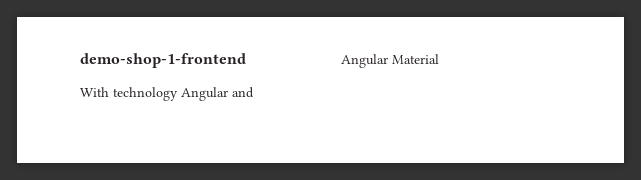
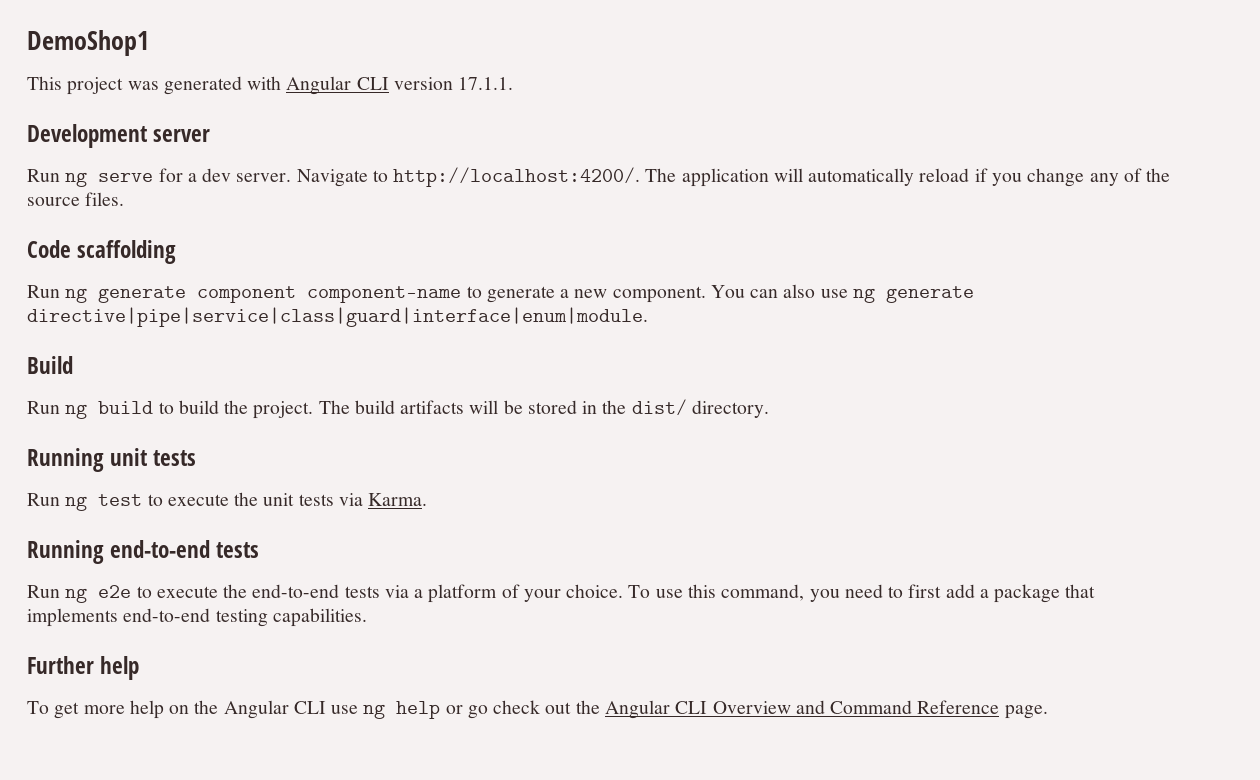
[80,53,246,68] [80,87,254,101] [341,54,439,68] demo-shop-1-frontend // With technology Angular and Angular Material -> [27,30,149,56] [27,76,514,95] [27,124,211,148] [27,167,1171,187] [27,192,125,206] [27,240,177,264] [27,284,974,303] [27,307,648,327] [27,356,73,374] [27,399,769,419] [27,448,197,472] [27,492,428,511] [27,540,260,564] [27,584,1096,603] [27,608,367,627] [27,656,140,680] [27,700,1048,719] DemoShop1 // This project was generated with Angular CLI version 17.1.1. // Development server // Run ng serve for a dev server. Navigate to http://localhost:4200/. The application will automatically reload if you change any of the source files. // Code scaffolding // Run ng generate component component-name to generate a new component. You can also use ng generate directive|pipe|service|class|guard|interface|enum|module. // Build // Run ng build to build the project. The build artifacts will be stored in the dist/ directory. // Running unit tests // Run ng test to execute the unit tests via Karma. // Running end-to-end tests // Run ng e2e to execute the end-to-end tests via a platform of your choice. To use this command, you need to first add a package that implements end-to-end testing capabilities. // Further help // To get more help on the Angular CLI use ng help or go check out the Angular CLI Overview and Command Reference page.

